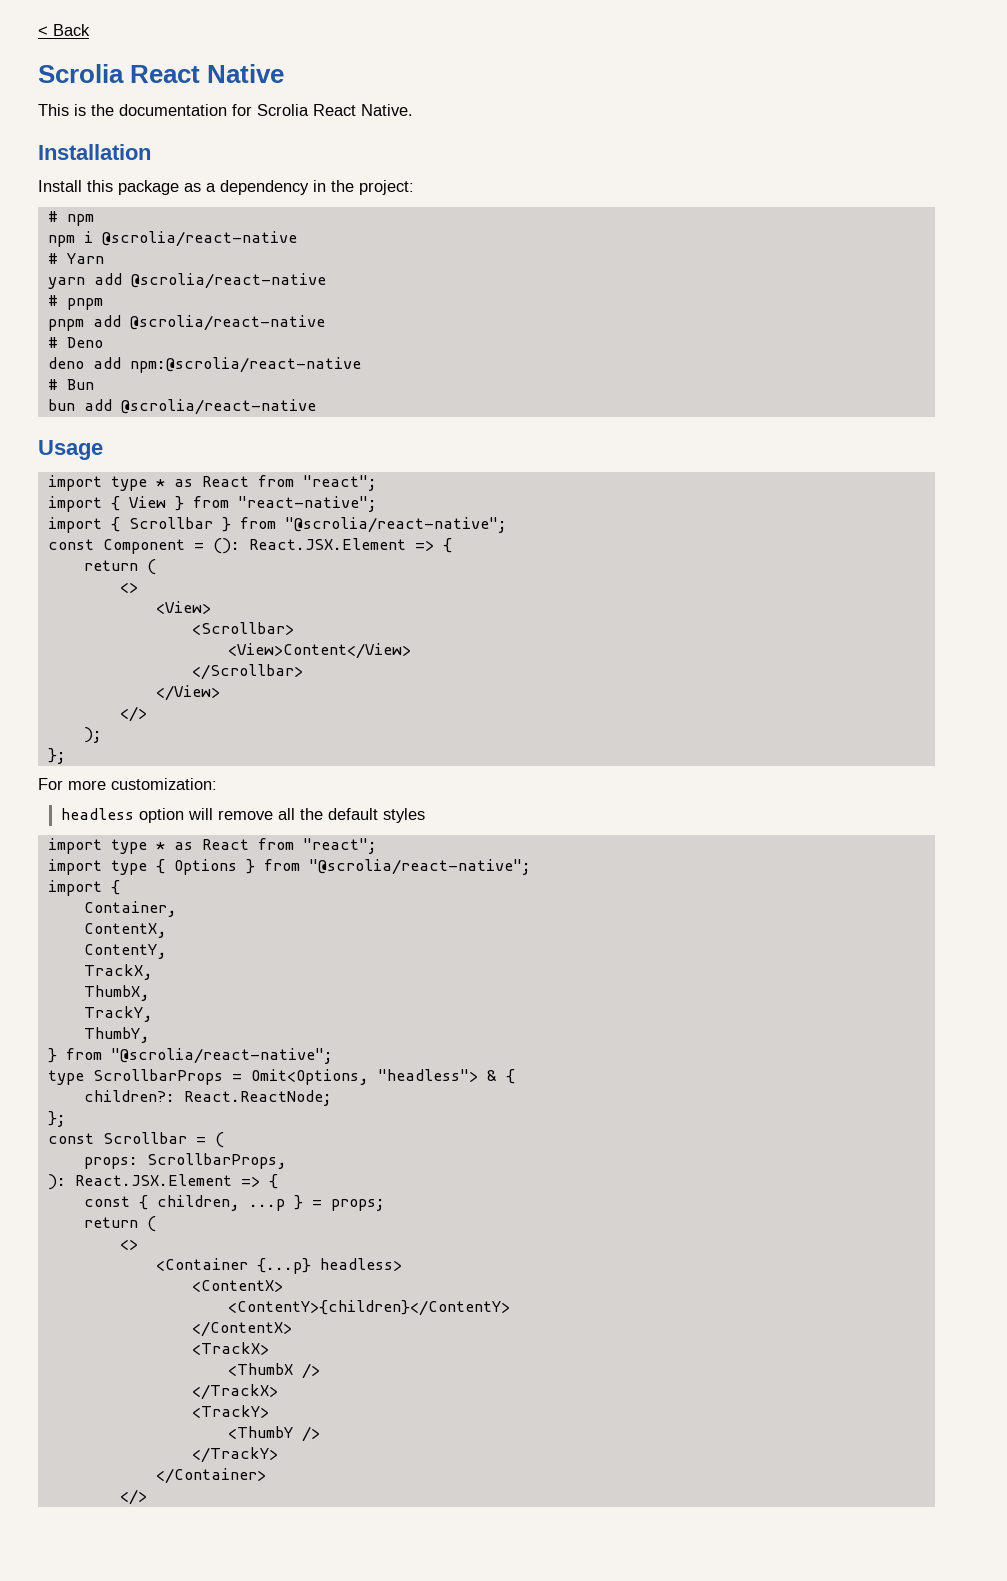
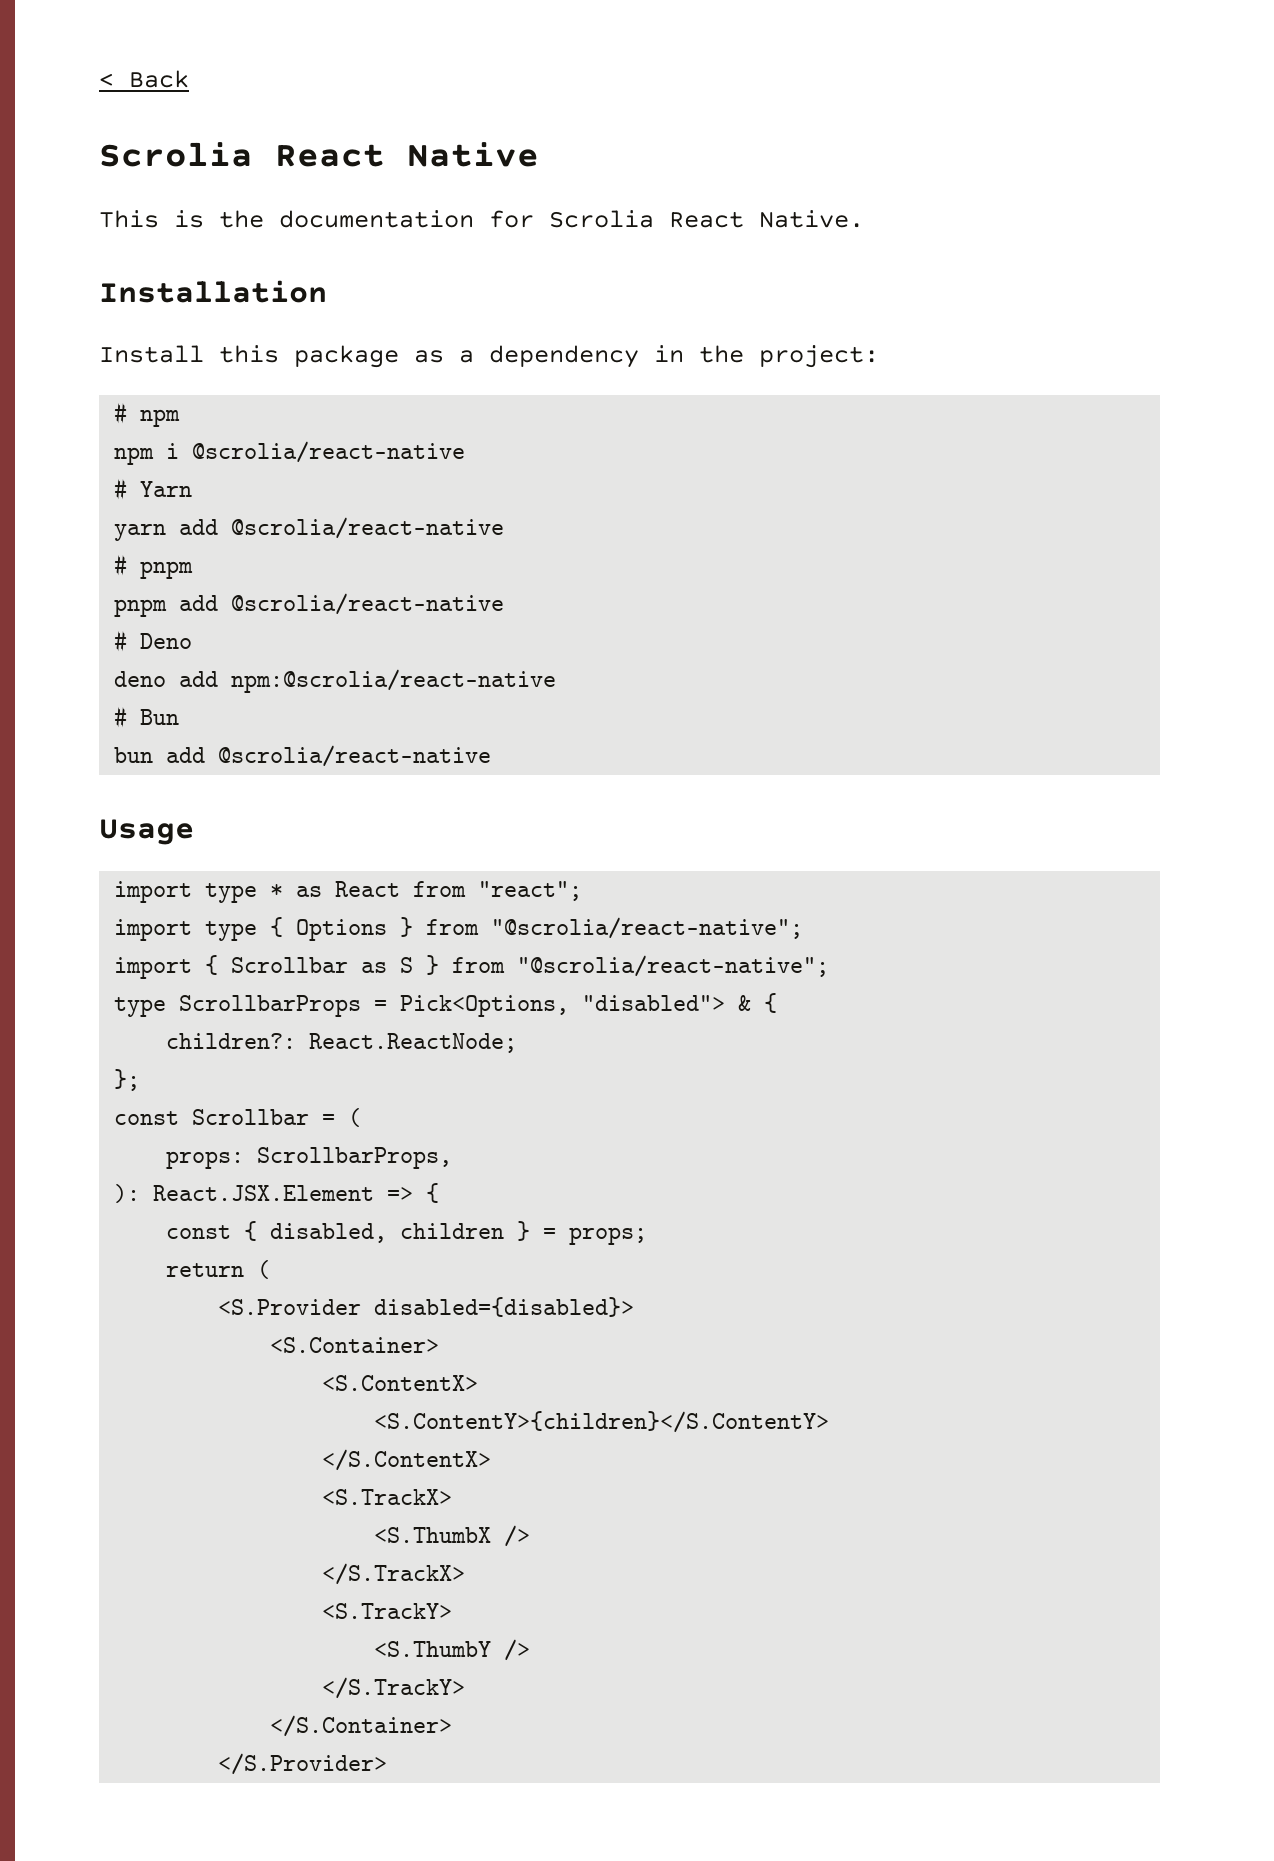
[47,496,377,512] [47,517,507,533] [47,538,452,554] [83,559,156,575] [119,582,138,593] [155,601,211,614] [191,622,294,635] [227,643,411,659] [191,664,303,680] [155,685,220,701] [119,706,147,722] [83,727,102,743] [47,748,66,764] [38,778,217,790] [60,808,425,823] [47,838,377,854] // import { View } from "react-native"; // import { Scrollbar } from "@scrolia/react-native"; // const Component = (): React.JSX.Element => { // return ( // <> // <View> // <Scrollbar> // <View>Content</View> // </Scrollbar> // </View> // </> // ); // }; // For more customization: // headless option will remove all the default styles // import type * as React from "react"; -> (583, 891) none
[83,901,177,917] [83,923,167,938] [83,944,167,959] [83,964,153,980] [83,985,150,1001] [83,1006,153,1022] [83,1027,150,1043] // Container, // ContentX, // ContentY, // TrackX, // ThumbX, // TrackY, // ThumbY, // -> [231,957,414,973] Scrollbar as S
[250,1069,478,1085] Omit<Options, "headless"> -> [400,995,726,1017] Pick<Options, "disabled">
[156,1195,285,1211] children, ...p -> [270,1223,505,1243] disabled, children
[119,1239,138,1250] [155,1258,402,1274] [191,1280,283,1292] [227,1300,510,1316] [191,1321,292,1337] [191,1342,269,1355] [227,1363,320,1379] [191,1384,278,1400] [191,1405,269,1418] [227,1426,320,1442] [191,1447,278,1463] [155,1468,266,1484] [119,1489,147,1505] <> // <Container {...p} headless> // <ContentX> // <ContentY>{children}</ContentY> // </ContentX> // <TrackX> // <ThumbX /> // </TrackX> // <TrackY> // <ThumbY /> // </TrackY> // </Container> // </> -> [218,1297,635,1317] [270,1337,440,1353] [322,1375,479,1391] [374,1411,830,1433] [322,1449,492,1471] [322,1489,453,1505] [374,1525,531,1547] [322,1563,466,1585] [322,1603,453,1619] [374,1639,531,1661] [322,1677,466,1699] [270,1715,453,1737] [218,1753,388,1775] <S.Provider disabled={disabled}> // <S.Container> // <S.ContentX> // <S.ContentY>{children}</S.ContentY> // </S.ContentX> // <S.TrackX> // <S.ThumbX /> // </S.TrackX> // <S.TrackY> // <S.ThumbY /> // </S.TrackY> // </S.Container> // </S.Provider>

